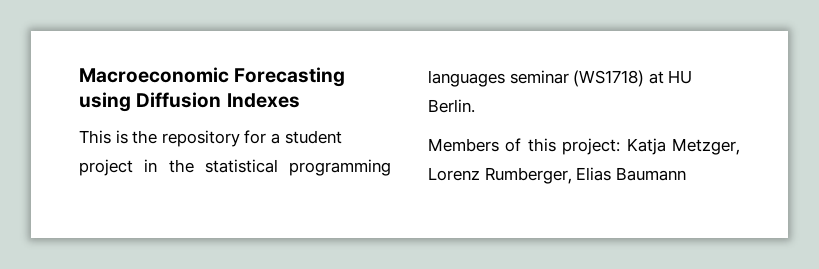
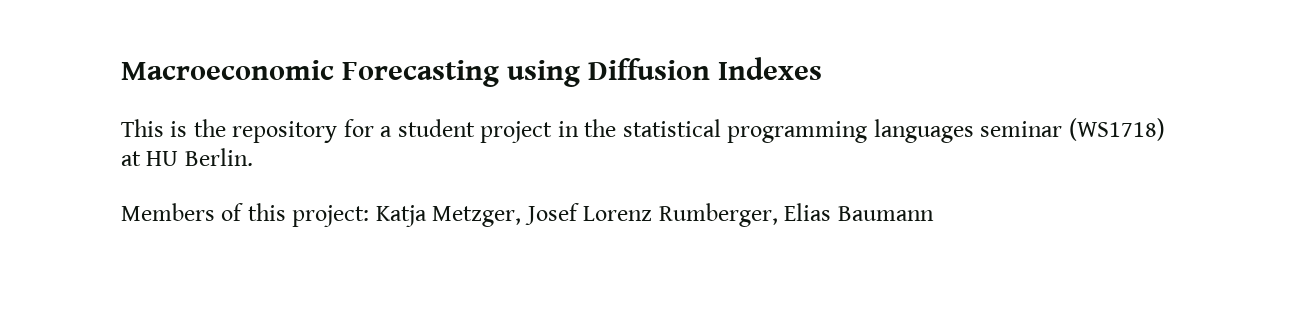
(740, 146) none -> [524,203,579,225] Josef

